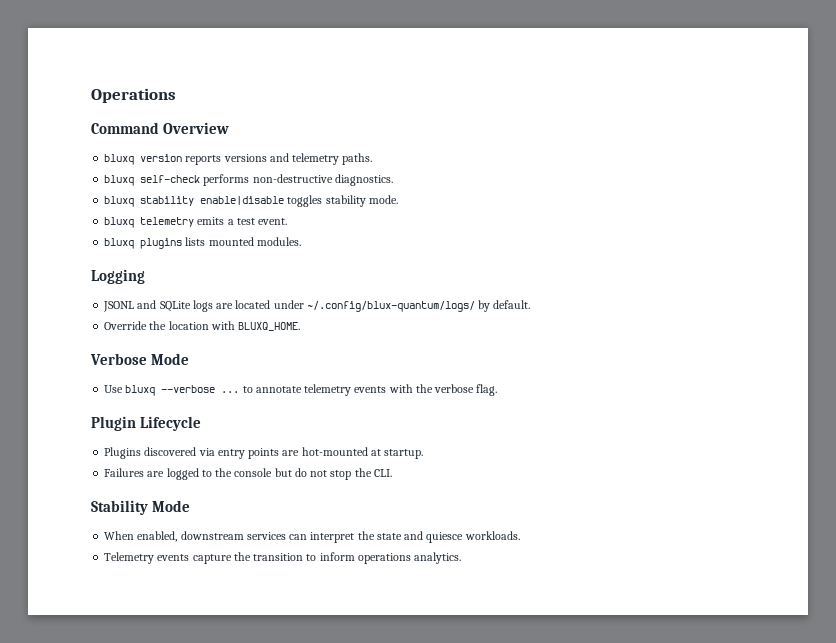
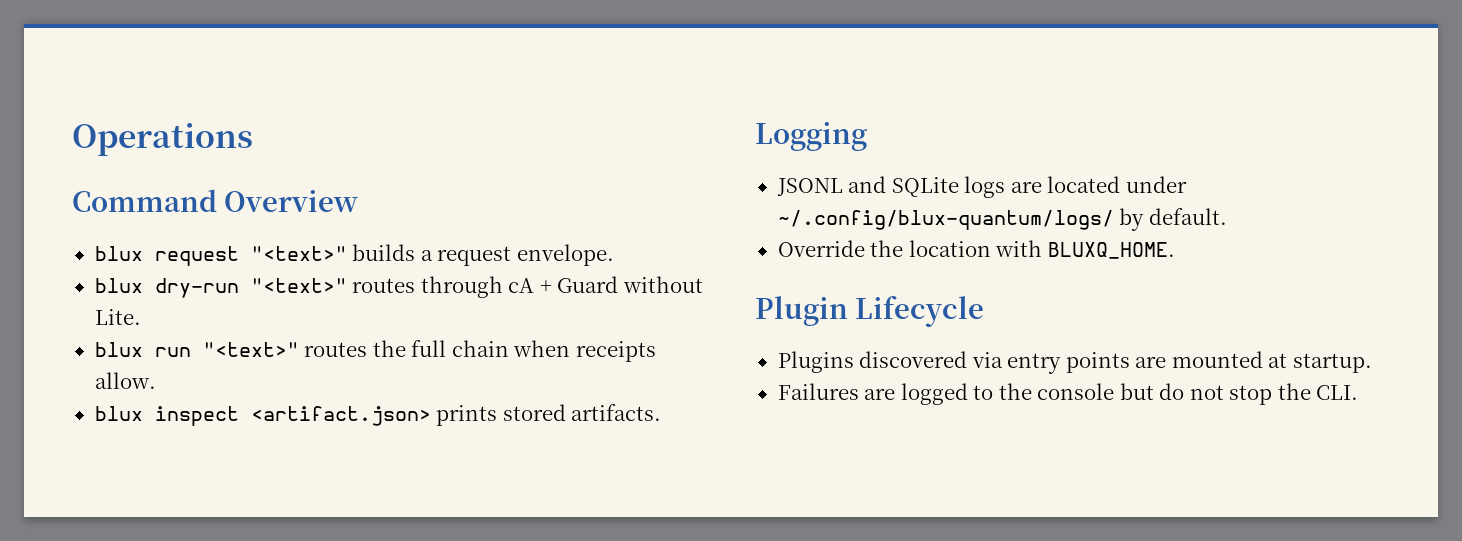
[104,153,373,165] [104,174,393,186] [104,195,398,207] [104,217,288,228] [104,237,301,249] bluxq version reports versions and telemetry paths. // bluxq self-check performs non-destructive diagnostics. // bluxq stability enable|disable toggles stability mode. // bluxq telemetry emits a test event. // bluxq plugins lists mounted modules. -> [94,244,614,266] [94,276,703,298] [94,309,141,325] [94,340,656,362] [94,372,156,389] [94,404,662,426] blux request "<text>" builds a request envelope. // blux dry-run "<text>" routes through cA + Guard without Lite. // blux run "<text>" routes the full chain when receipts allow. // blux inspect <artifact.json> prints stored artifacts.
[90,353,190,365] [104,384,498,396] // Verbose Mode // Use bluxq --verbose ... to annotate telemetry events with the verbose flag. -> (1175, 250) none
[301,447,368,456] hot-mounted -> [1171,351,1263,368] mounted
[91,500,191,515] [104,531,520,543] [104,552,462,564] // Stability Mode // When enabled, downstream services can interpret the state and quiesce workloads. // Telemetry events capture the transition to inform operations analytics. -> (1359, 392) none

